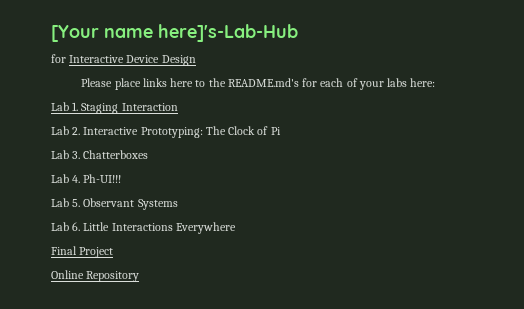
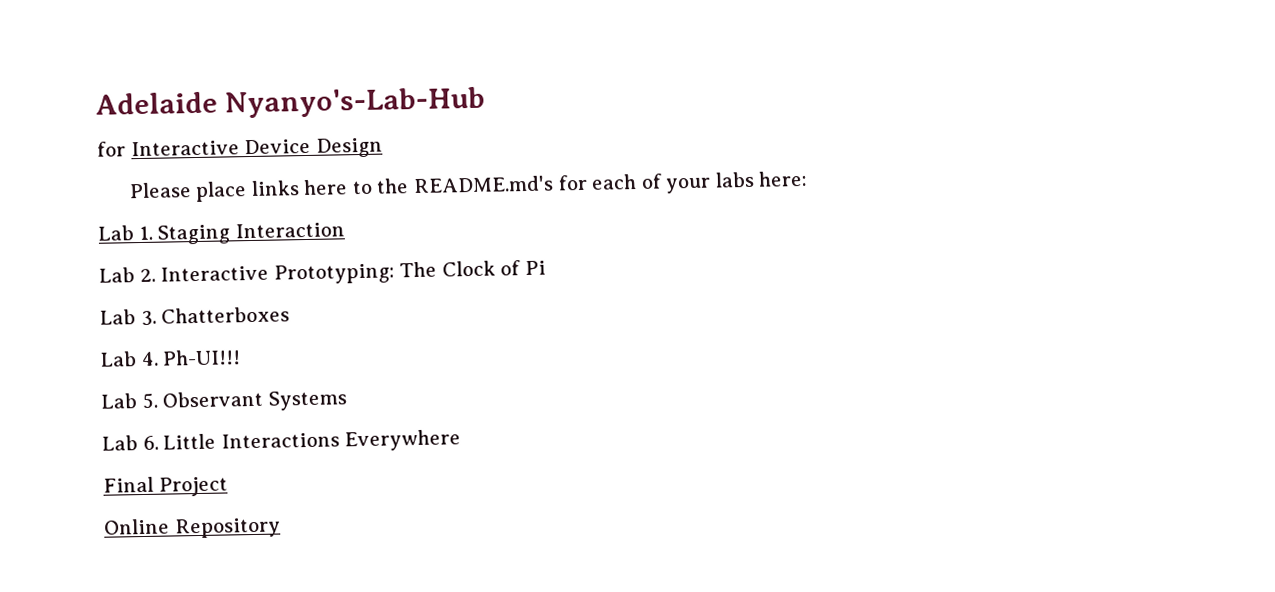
[51,24,298,42] [Your name here]'s-Lab-Hub -> [95,86,485,119] Adelaide Nyanyo's-Lab-Hub

